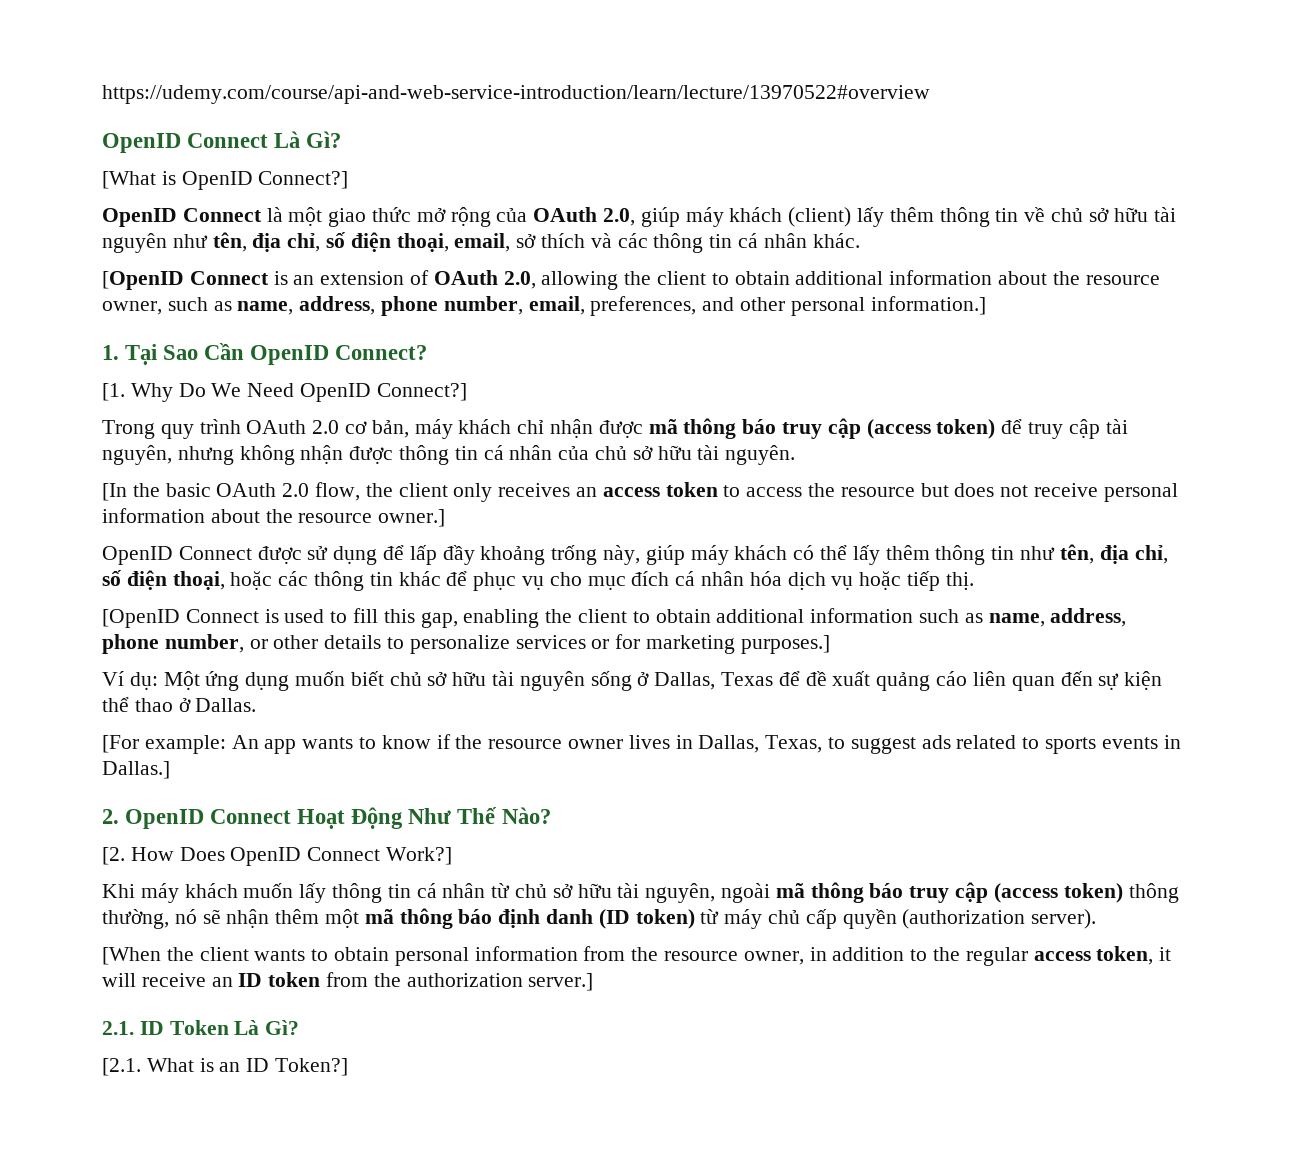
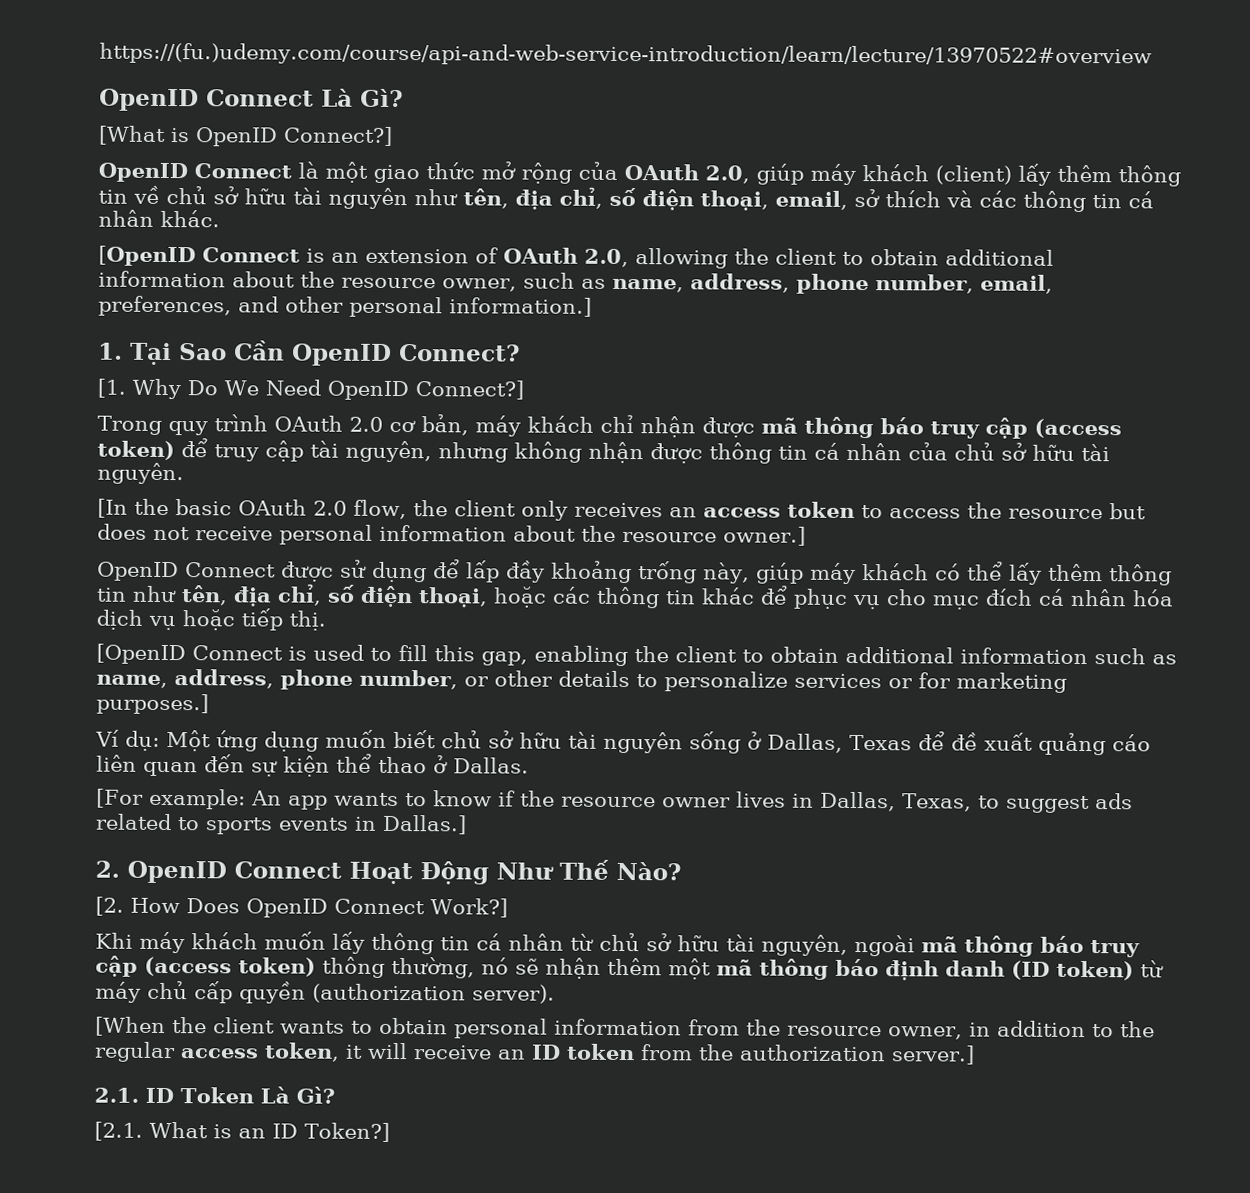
[102,85,930,104] https://udemy.com/course/api-and-web-service-introduction/learn/lecture/13970522#overview -> [99,42,1152,68] https://(fu.)udemy.com/course/api-and-web-service-introduction/learn/lecture/13970522#overview

